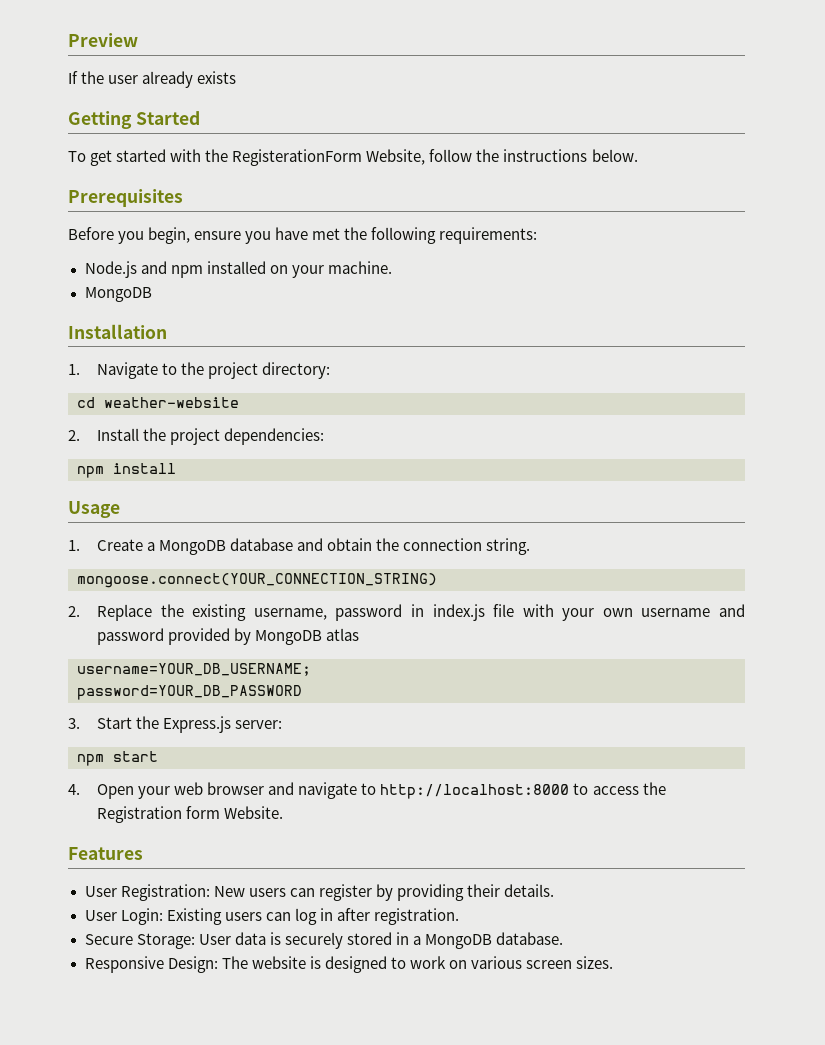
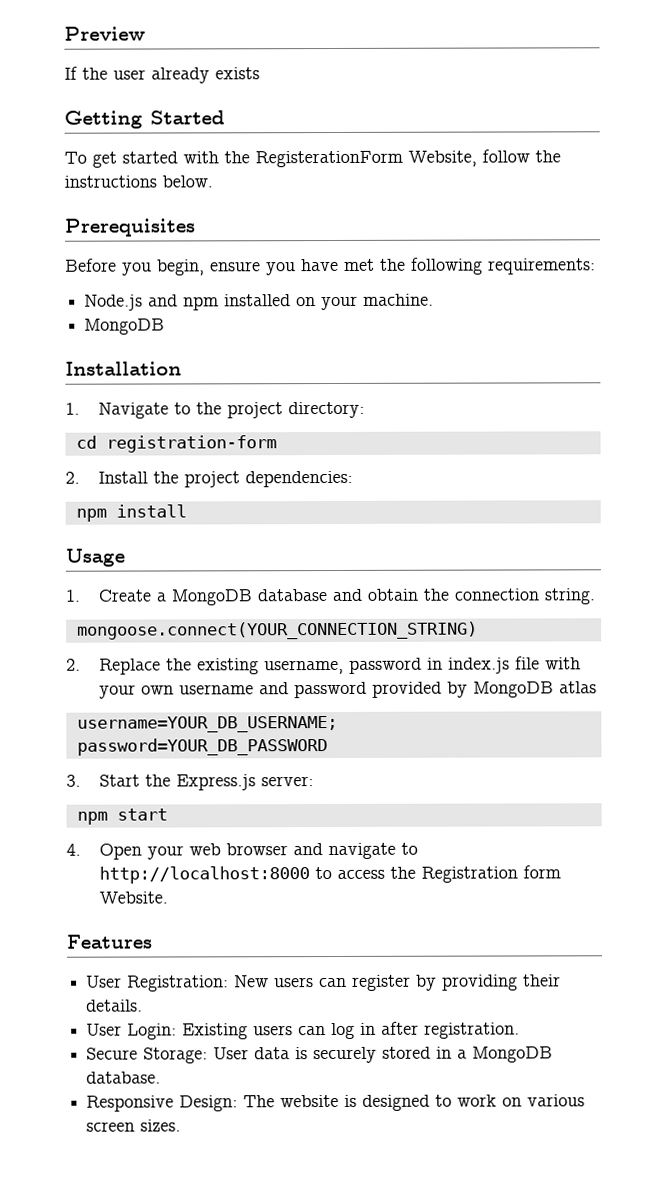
[104,397,239,408] weather-website -> [105,435,277,453] registration-form

